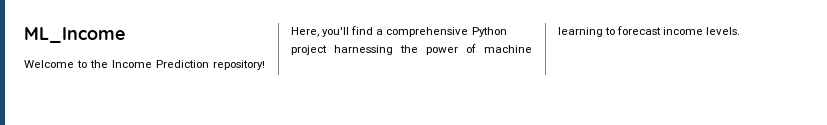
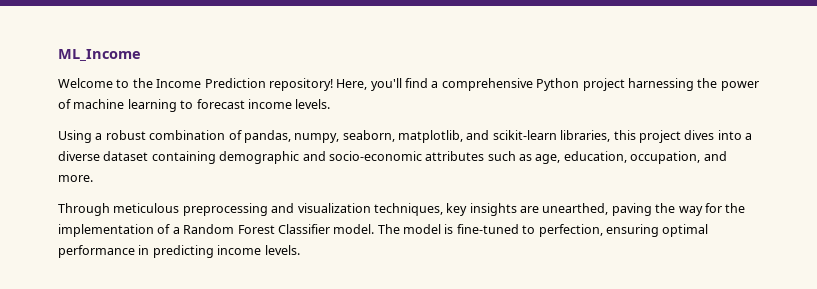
(741, 31) none -> [58,130,752,143] [58,151,727,164] [58,175,93,182] [58,203,746,216] [58,224,709,237] [58,245,300,258] // Using a robust combination of pandas, numpy, seaborn, matplotlib, and scikit-learn libraries, this project dives into a diverse dataset containing demographic and socio-economic attributes such as age, education, occupation, and more. // Through meticulous preprocessing and visualization techniques, key insights are unearthed, paving the way for the implementation of a Random Forest Classifier model. The model is fine-tuned to perfection, ensuring optimal performance in predicting income levels.

